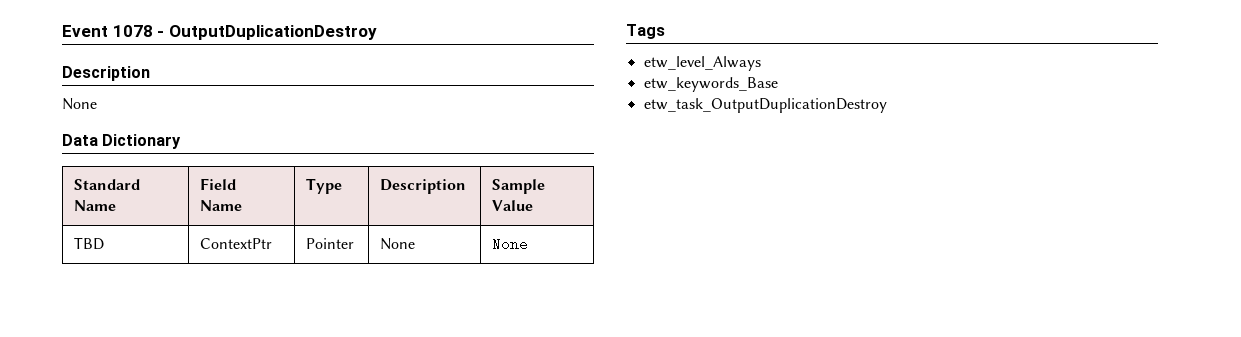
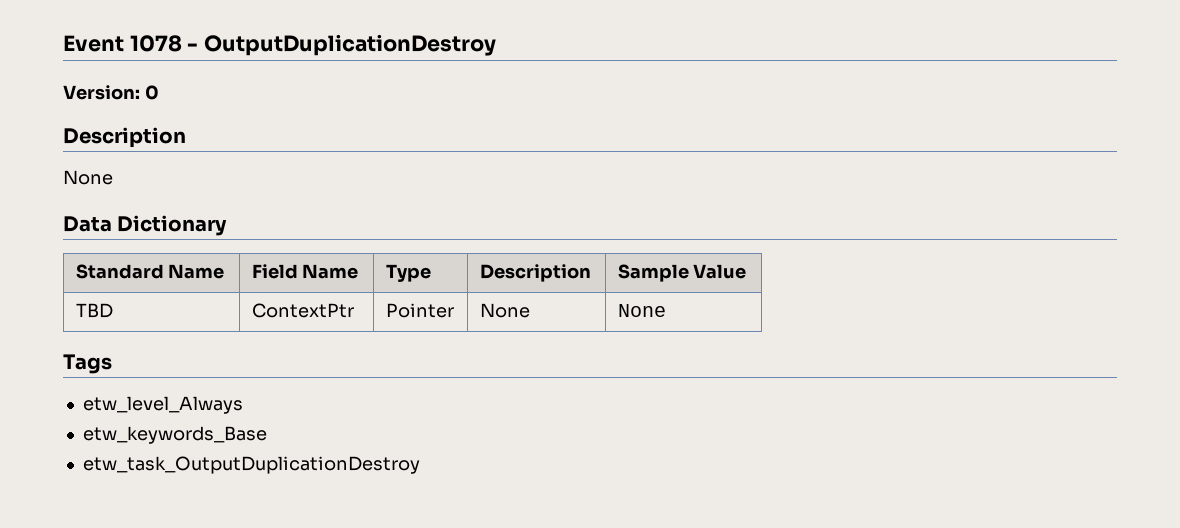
(377, 32) none -> [63,85,159,100] // Version: 0

